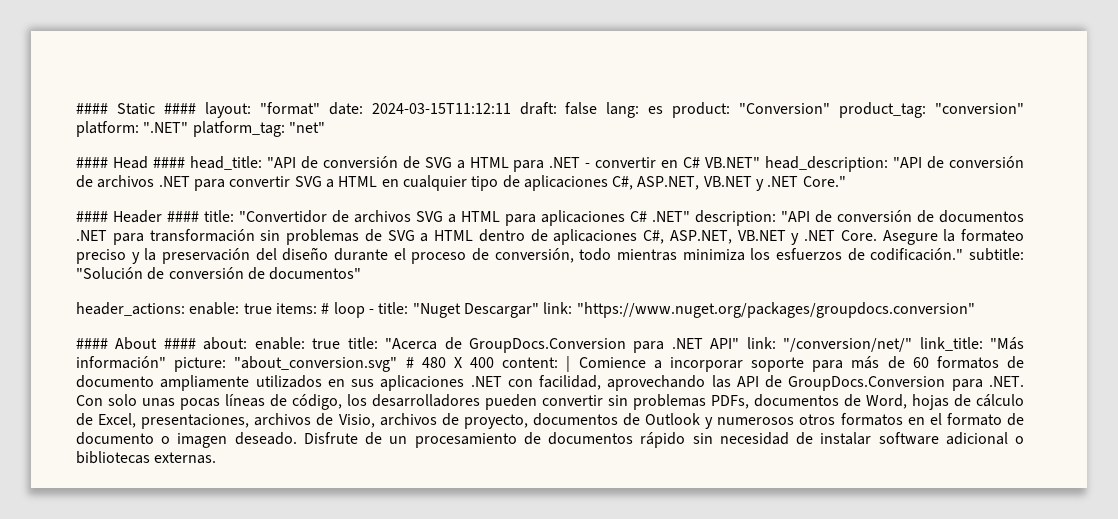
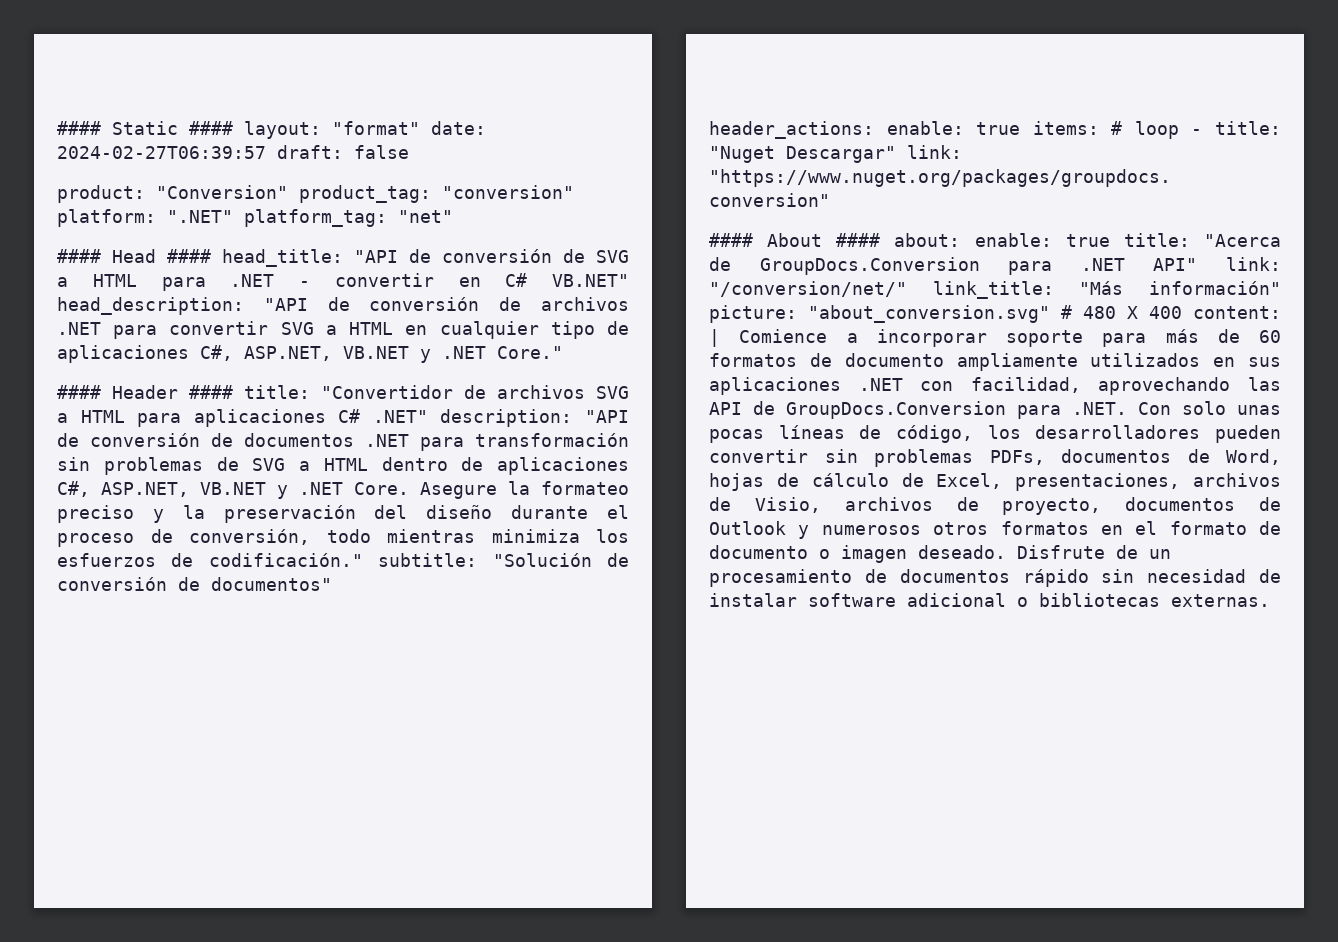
[371,103,511,114] 2024-03-15T11:12:11 -> [57,146,266,159] 2024-02-27T06:39:57
[606,102,664,118] lang: es -> (409, 152) //

